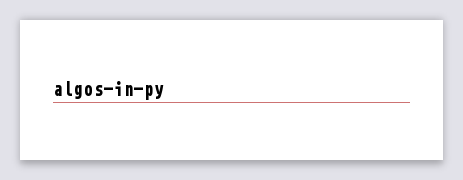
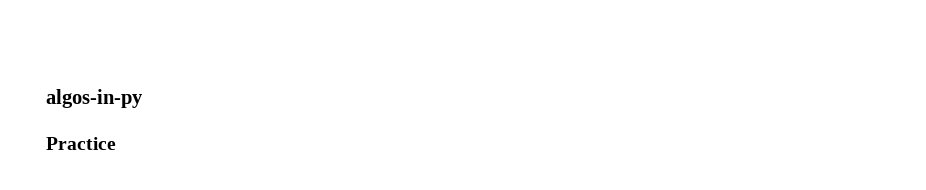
(164, 90) none -> [46,137,116,150] // Practice

